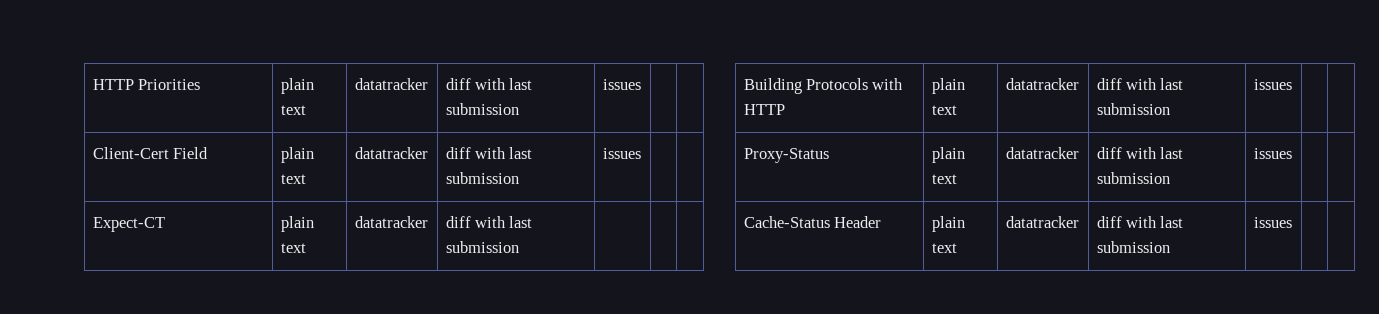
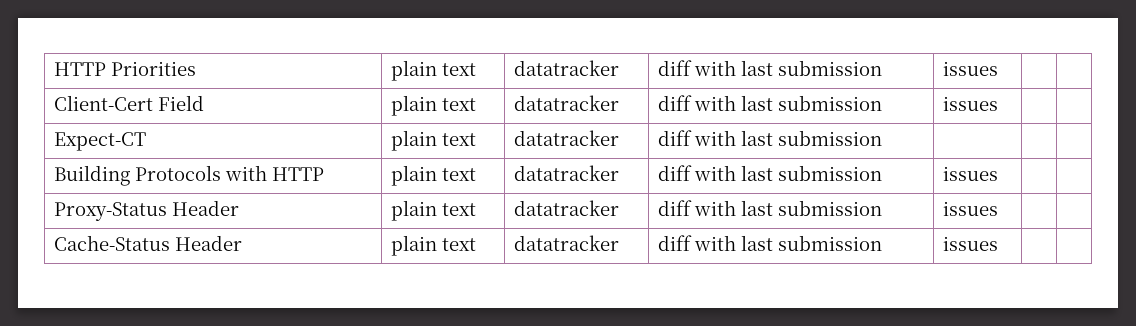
(829, 155) none -> [172,200,240,216] Header

